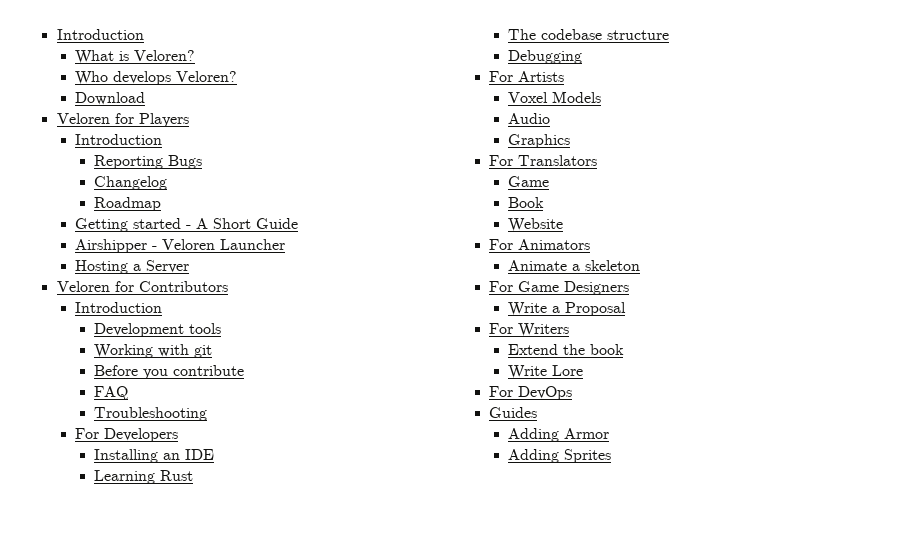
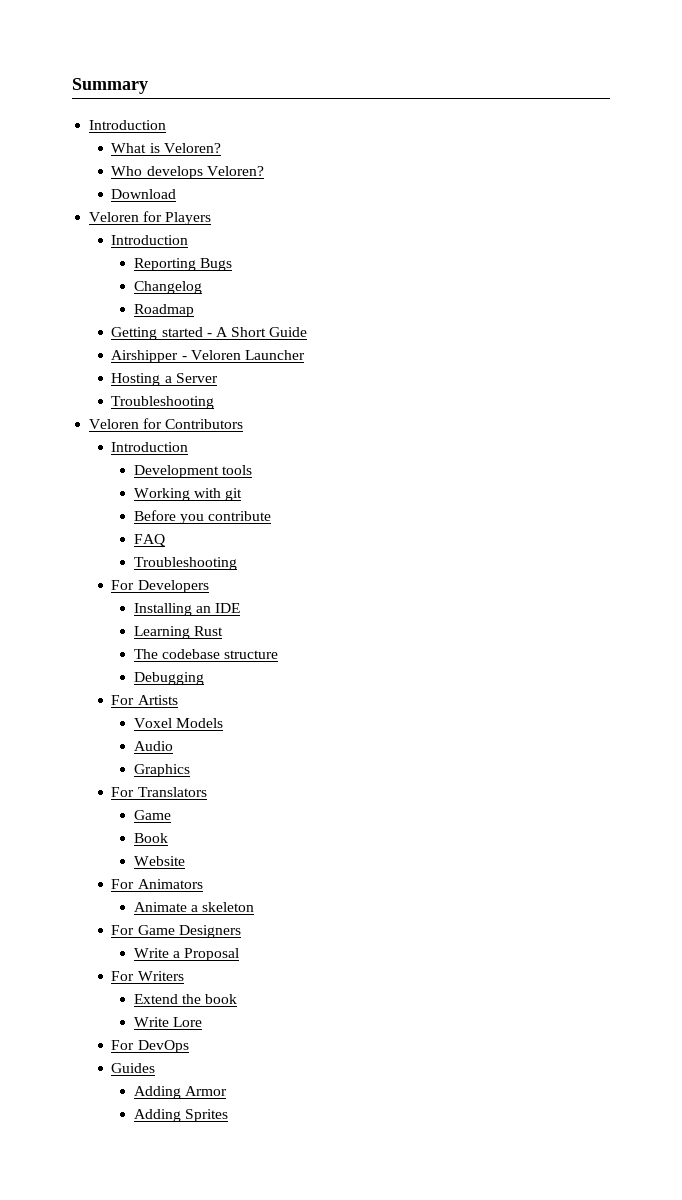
(56, 34) none -> [72,78,148,94] Summary //
(190, 266) none -> [111,396,215,409] // Troubleshooting

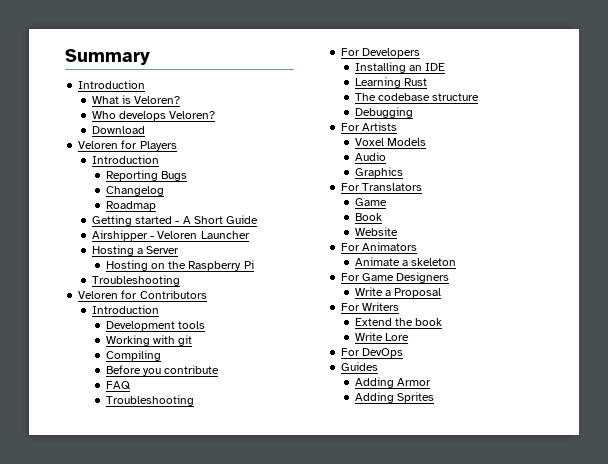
(218, 378) none -> [105,260,254,271] // Hosting on the Raspberry Pi
(243, 494) none -> [105,350,161,361] // Compiling

